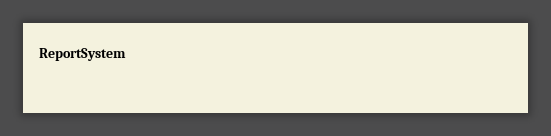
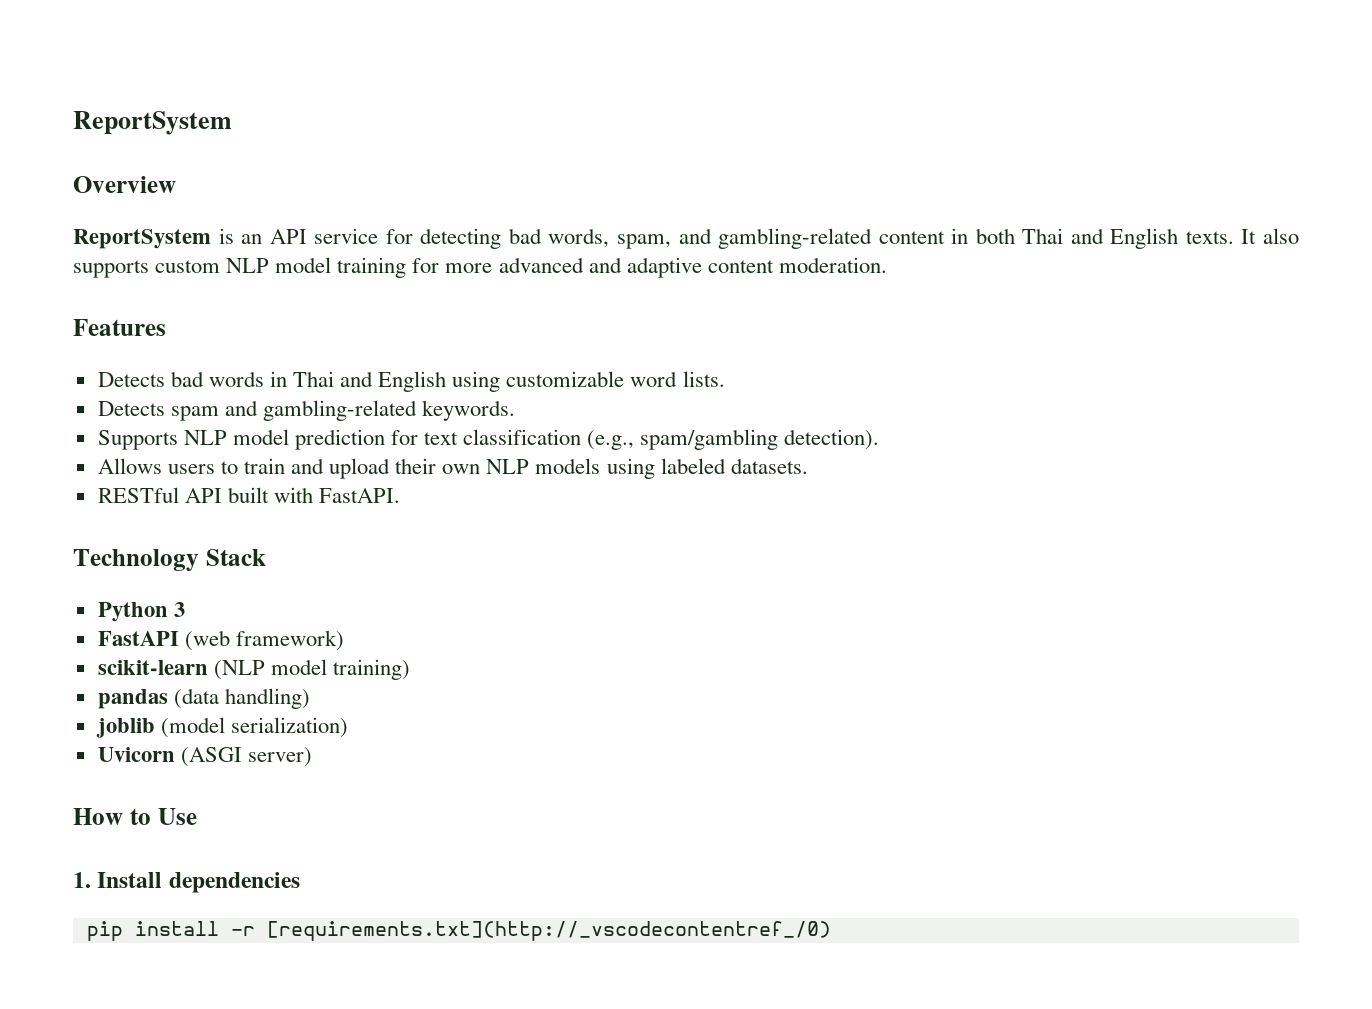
[39,48,126,61] ReportSystem -> [73,111,232,135] [73,176,176,193] [73,228,1299,249] [73,257,887,278] [73,319,166,336] [97,371,725,392] [97,400,516,421] [97,429,880,450] [97,458,808,479] [97,487,401,503] [73,549,266,571] [97,602,185,622] [97,630,344,651] [97,659,410,680] [97,688,310,709] [95,717,348,738] [97,747,312,767] [73,808,197,825] [73,872,300,893] [86,921,831,941] ReportSystem // Overview // ReportSystem is an API service for detecting bad words, spam, and gambling-related content in both Thai and English texts. It also supports custom NLP model training for more advanced and adaptive content moderation. // Features // Detects bad words in Thai and English using customizable word lists. // Detects spam and gambling-related keywords. // Supports NLP model prediction for text classification (e.g., spam/gambling detection). // Allows users to train and upload their own NLP models using labeled datasets. // RESTful API built with FastAPI. // Technology Stack // Python 3 // FastAPI (web framework) // scikit-learn (NLP model training) // pandas (data handling) // joblib (model serialization) // Uvicorn (ASGI server) // How to Use // 1. Install dependencies // pip install -r [requirements.txt](http://_vscodecontentref_/0)

